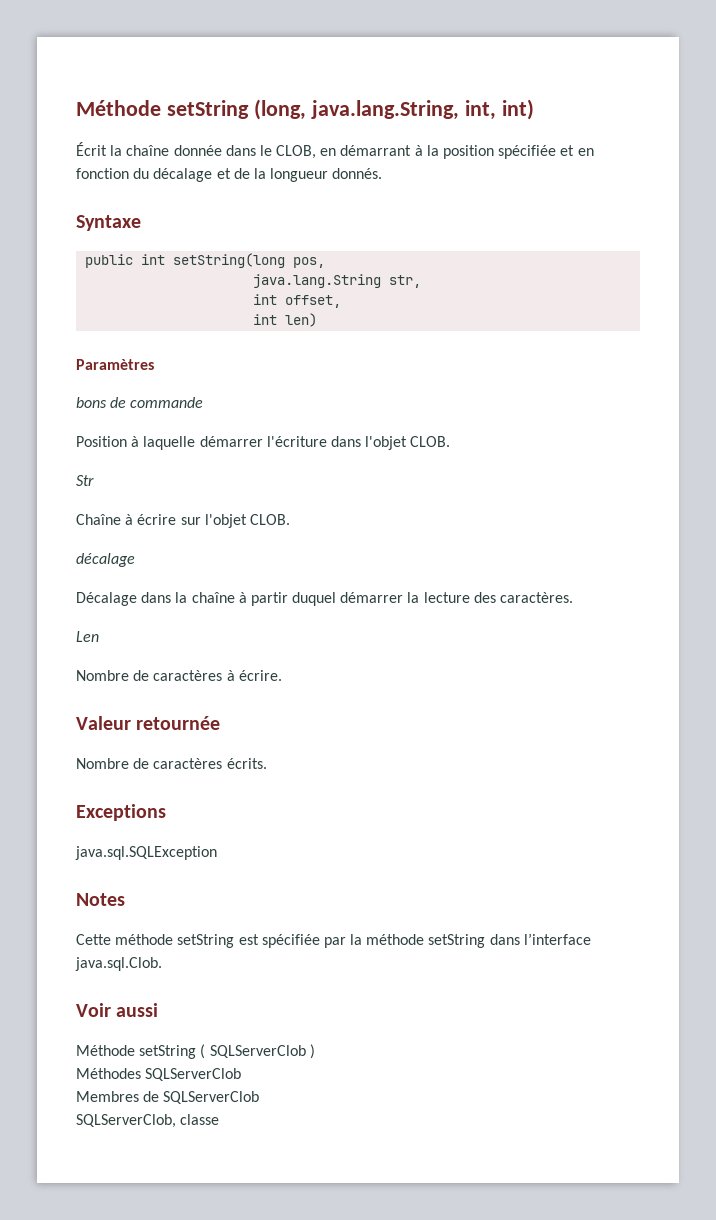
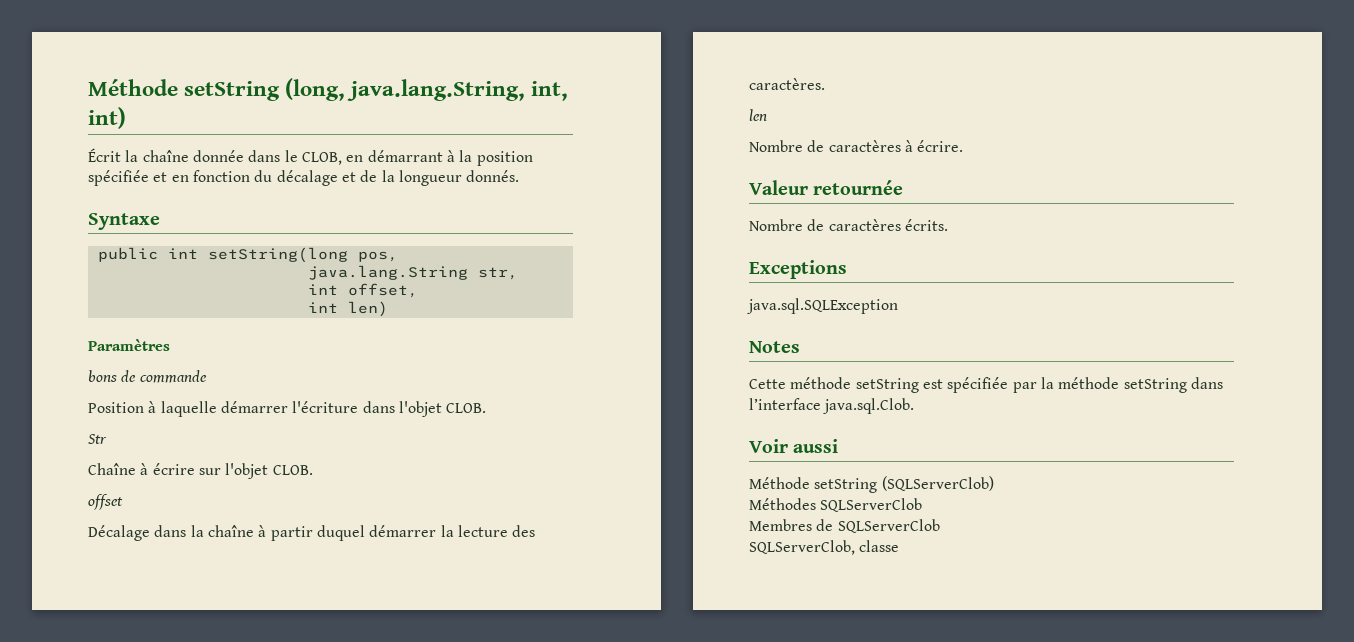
[76,553,135,567] décalage -> [88,494,123,510] offset
[76,631,99,642] Len -> [749,109,767,121] len
[200,1044,315,1059] ( SQLServerClob ) -> [881,476,994,491] (SQLServerClob)

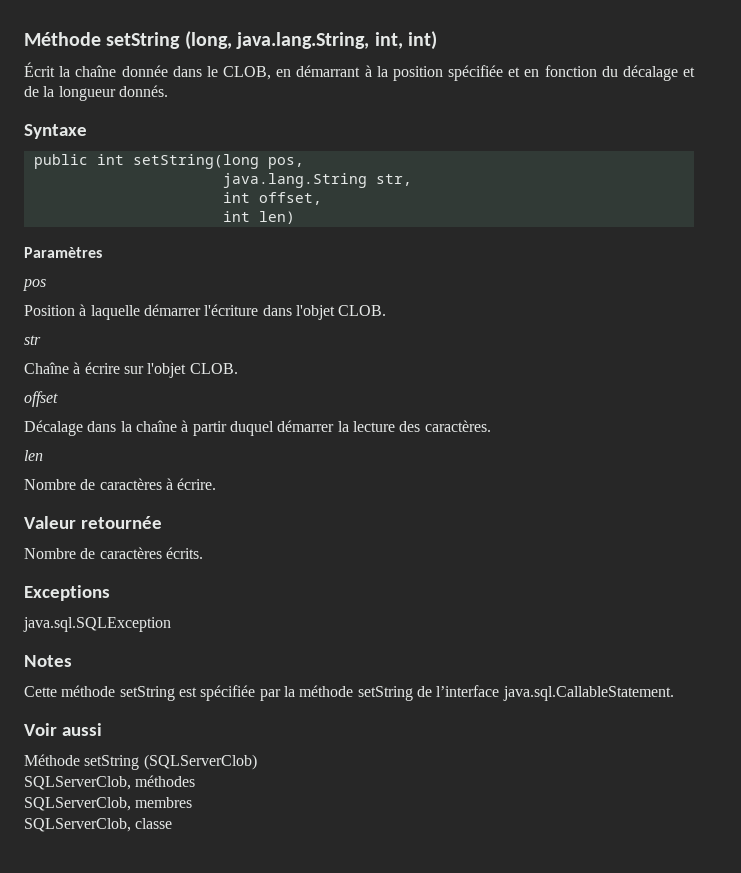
[88,370,207,383] bons de commande -> [23,279,46,291] pos
[88,434,107,444] Str -> [24,335,41,345] str
[1190,377,1223,389] [749,398,915,414] dans l’interface java.sql.Clob. -> [416,685,674,701] de l’interface java.sql.CallableStatement.
[749,498,923,512] [749,519,940,533] Méthodes SQLServerClob // Membres de SQLServerClob -> [24,775,196,790] [24,797,193,811] SQLServerClob, méthodes // SQLServerClob, membres

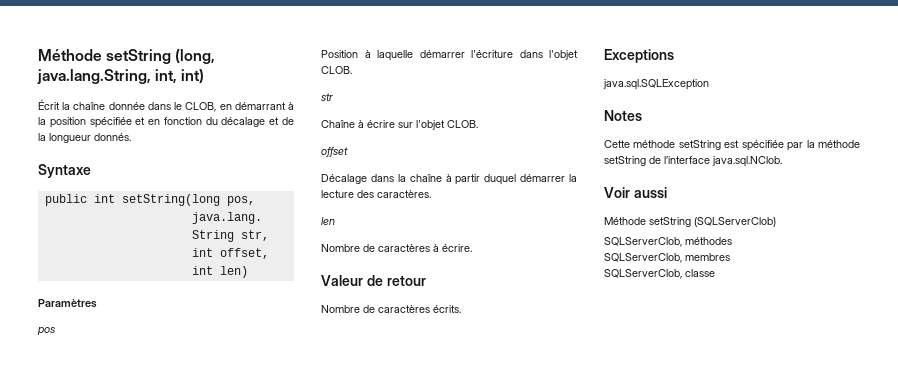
[80,516,162,529] retournée -> [366,275,426,286] de retour
[502,686,674,701] java.sql.CallableStatement. -> [712,156,782,167] java.sql.NClob.

